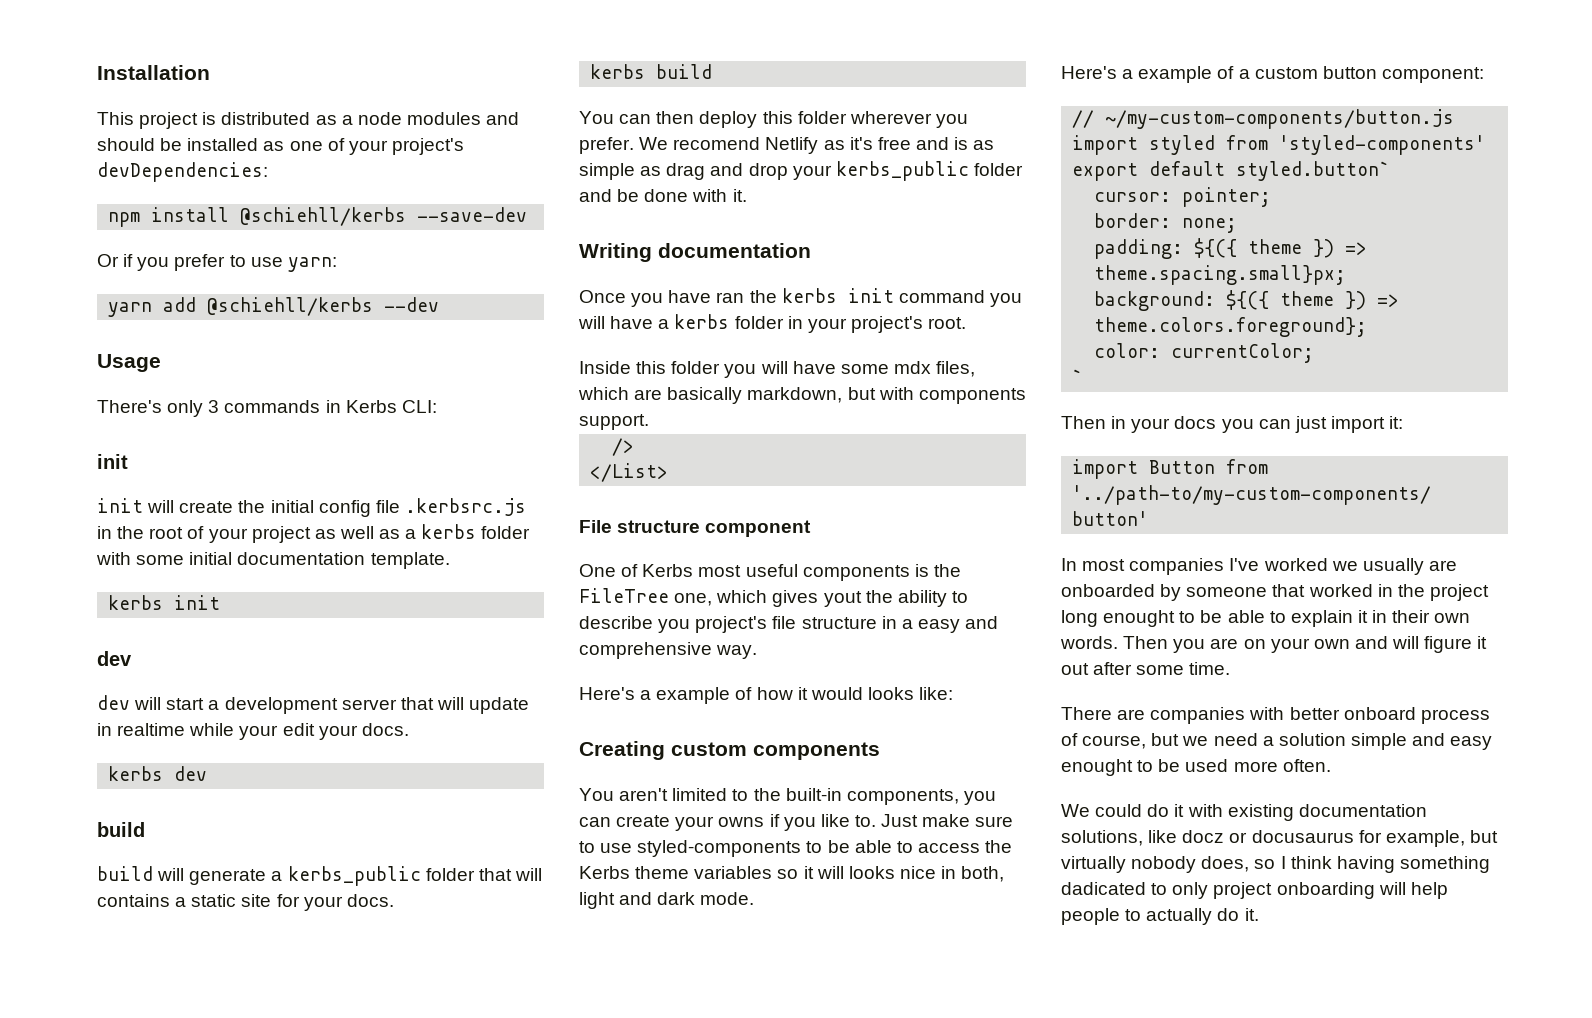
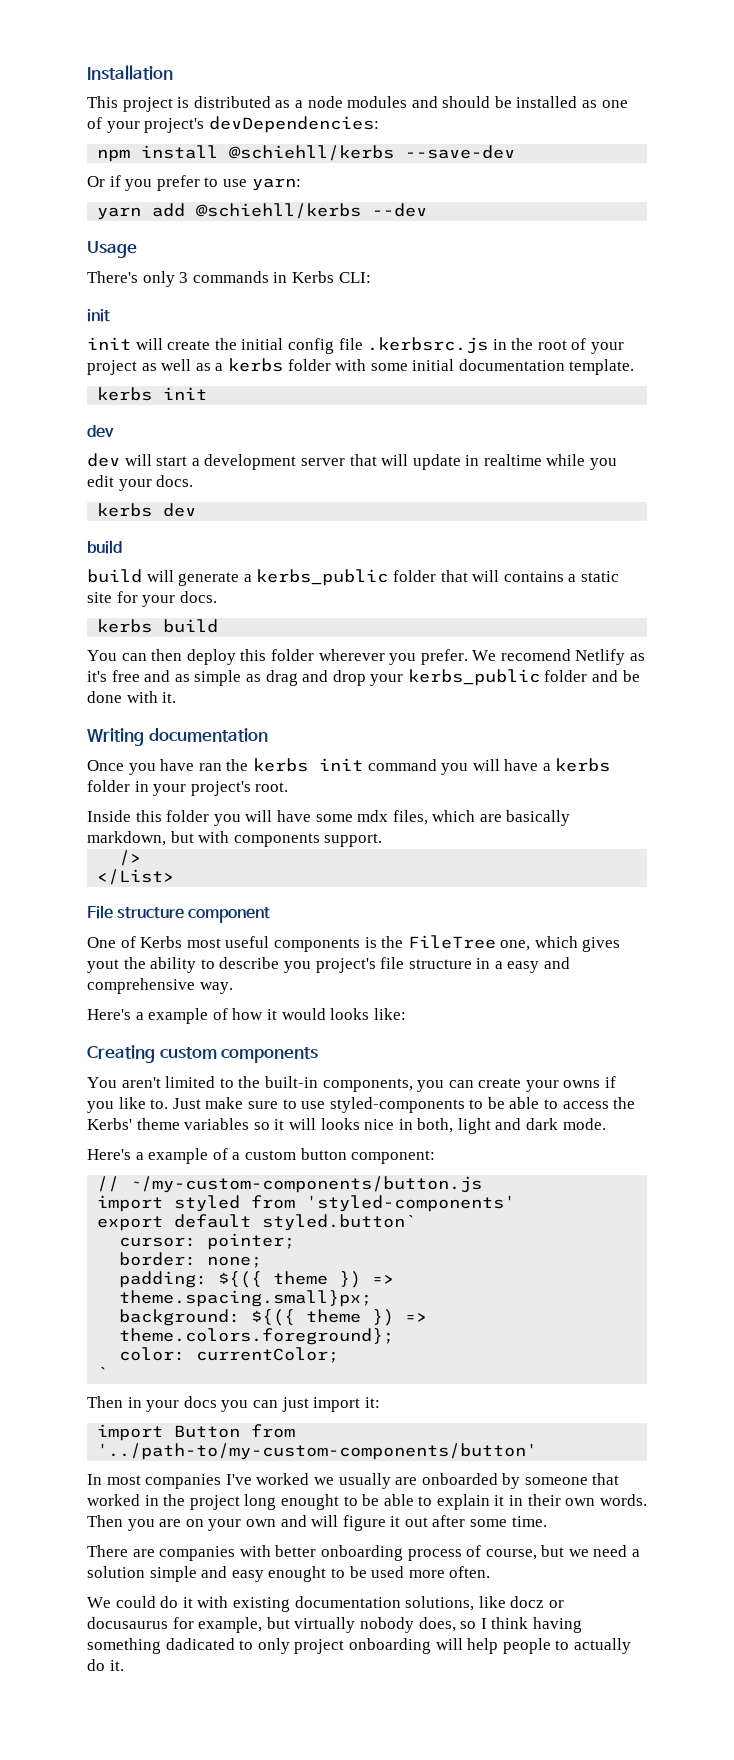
[239,725,279,740] your -> [590,458,618,470] you
[954,137,969,150] is -> (171, 676) none
[579,866,630,879] Kerbs -> [87,1118,132,1130] Kerbs'
[1343,707,1416,720] onboard -> [320,1545,403,1561] onboarding

